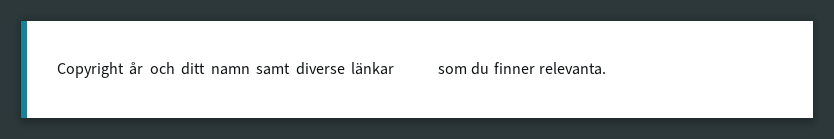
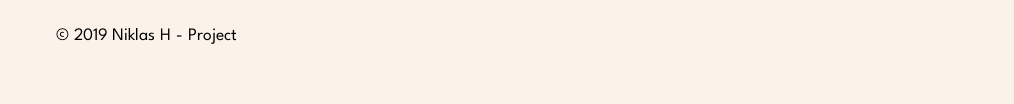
[57,62,606,78] Copyright år och ditt namn samt diverse länkar som du finner relevanta. -> [56,27,237,44] © 2019 Niklas H - Project

